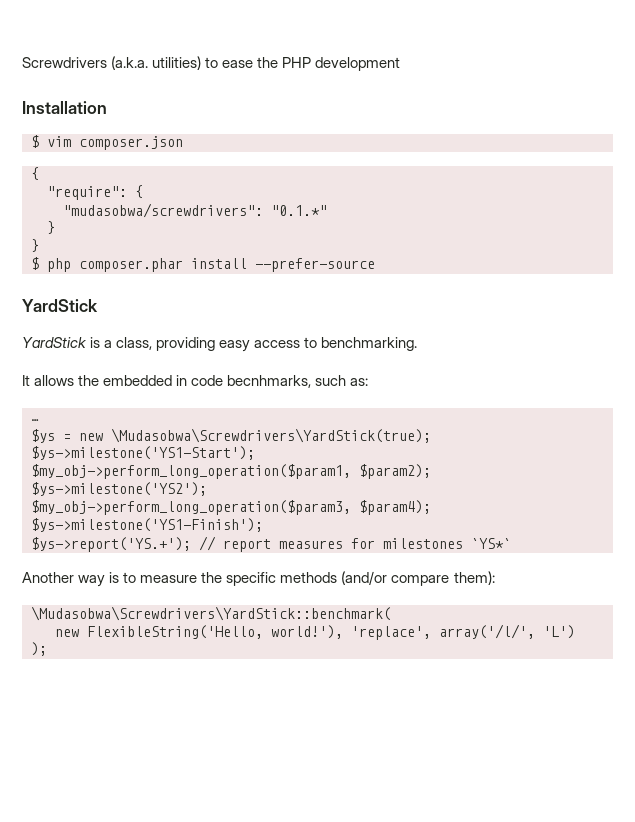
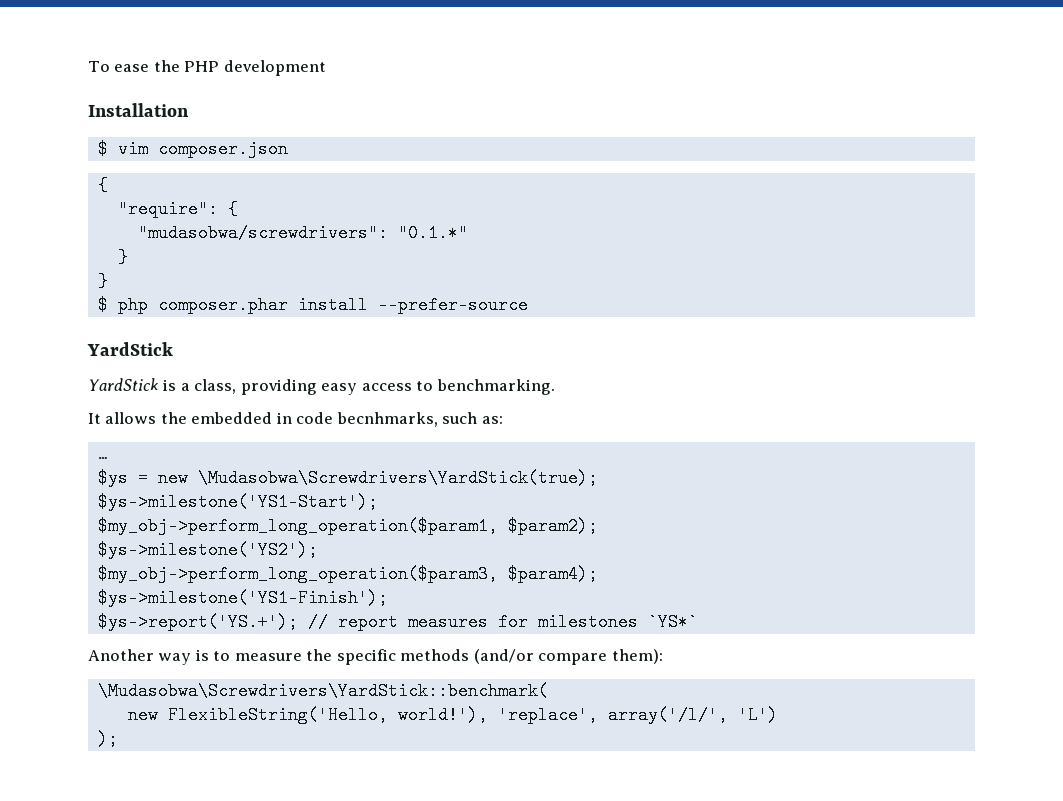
[22,56,219,70] Screwdrivers (a.k.a. utilities) to -> [88,61,110,72] To

